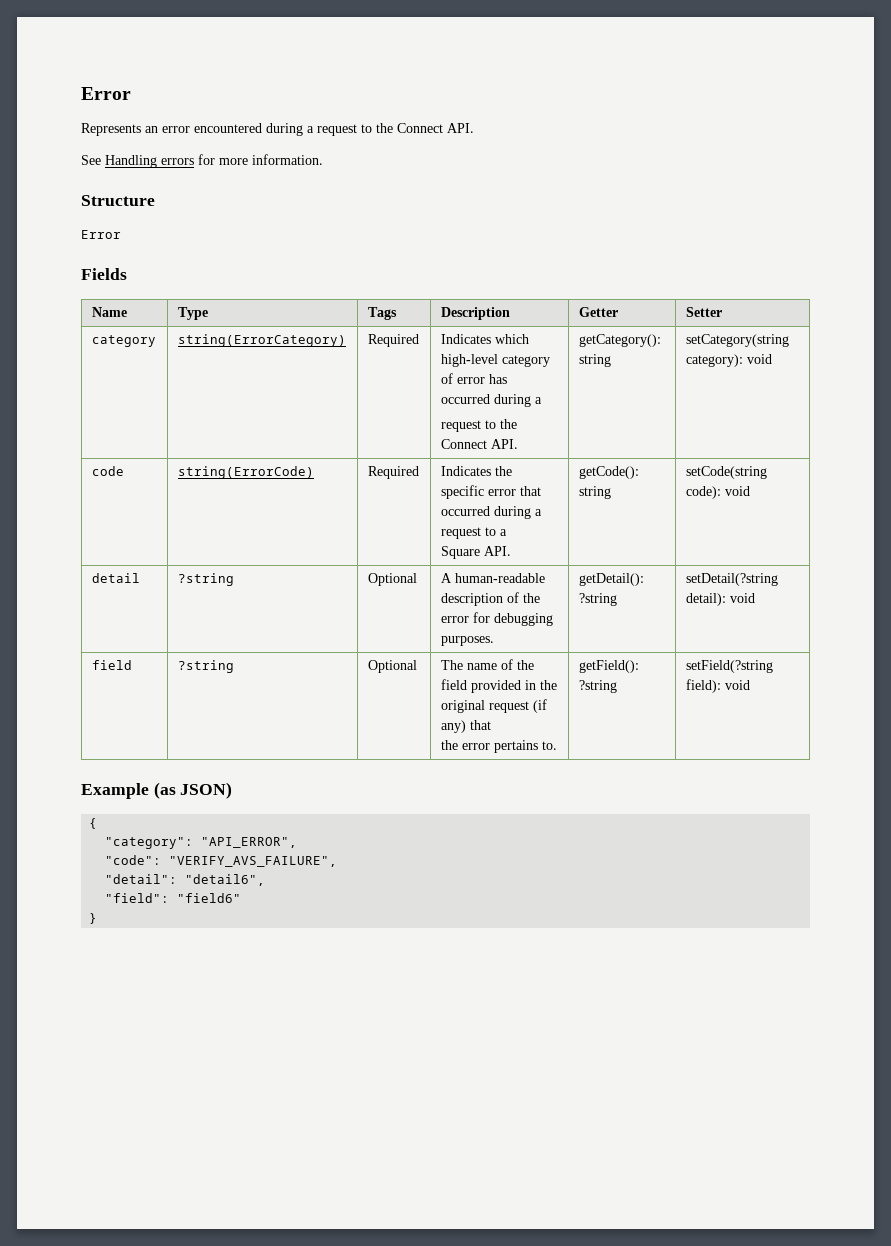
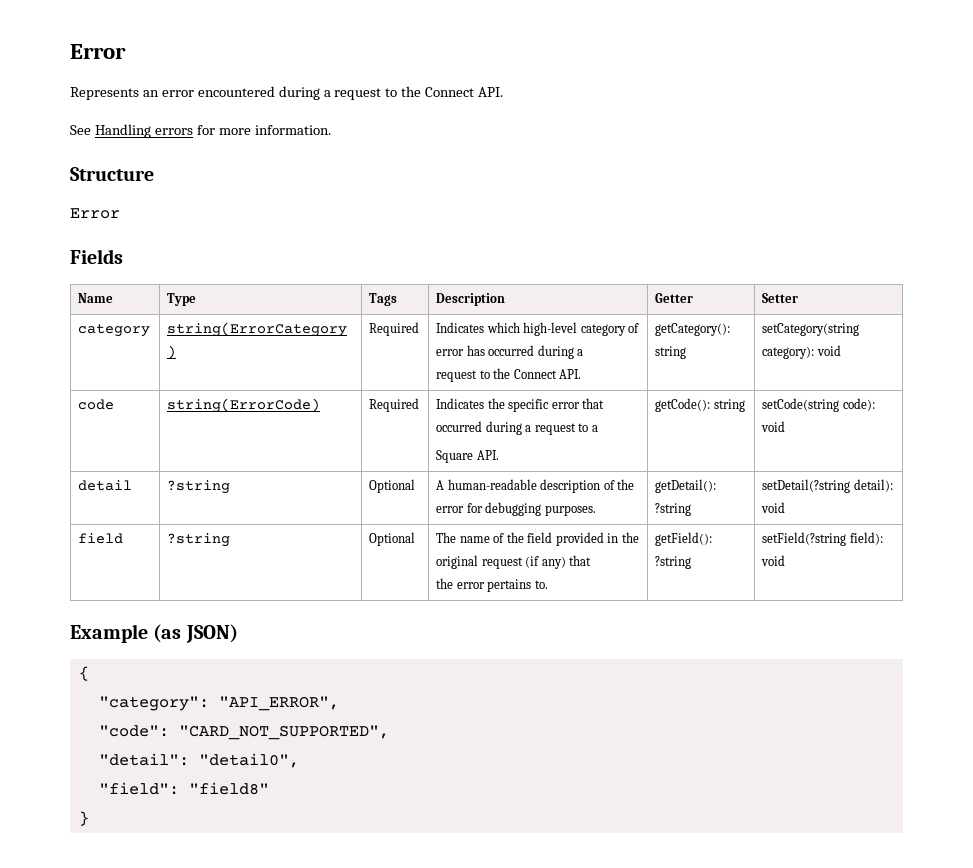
[169,856,338,867] "VERIFY_AVS_FAILURE", -> [178,725,389,740] "CARD_NOT_SUPPORTED",
[185,874,266,886] "detail6", -> [198,753,299,768] "detail0",
[177,893,242,903] "field6" -> [188,782,269,795] "field8"

